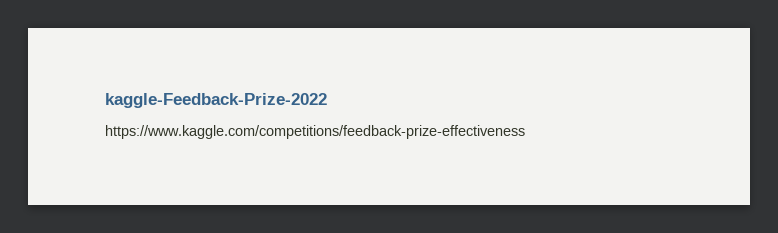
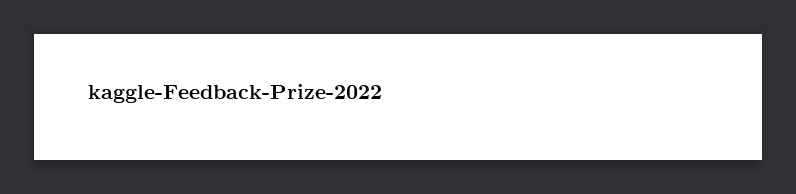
[105,125,525,139] // https://www.kaggle.com/competitions/feedback-prize-effectiveness -> (382, 93) none

